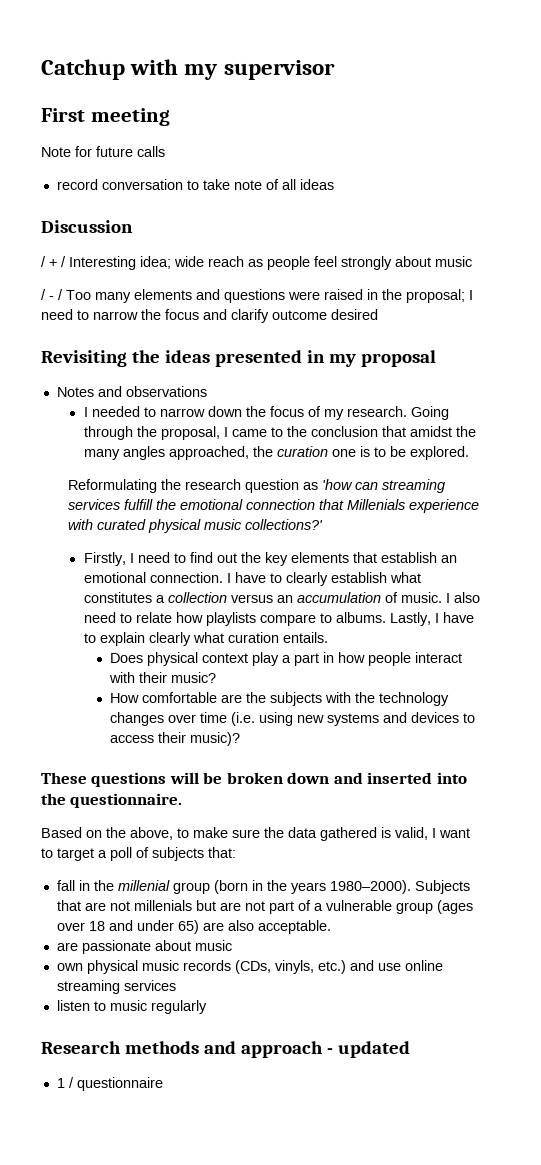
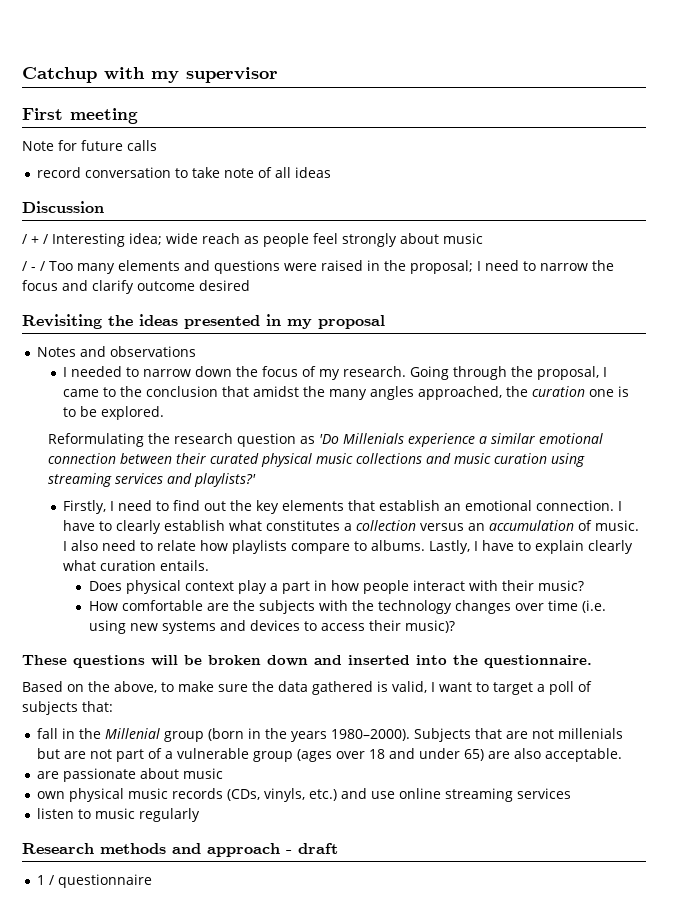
[321,479,445,493] [67,499,479,513] [67,519,323,533] 'how can streaming services fulfill the emotional connection that Millenials experience with curated physical music collections?' -> [318,433,603,447] [47,453,585,467] [47,473,256,487] 'Do Millenials experience a similar emotional connection between their curated physical music collections and music curation using streaming services and playlists?'
[117,880,170,891] millenial -> [105,728,161,739] Millenial
[337,1041,410,1058] updated -> [298,843,338,854] draft

